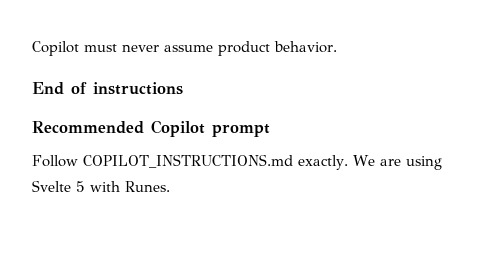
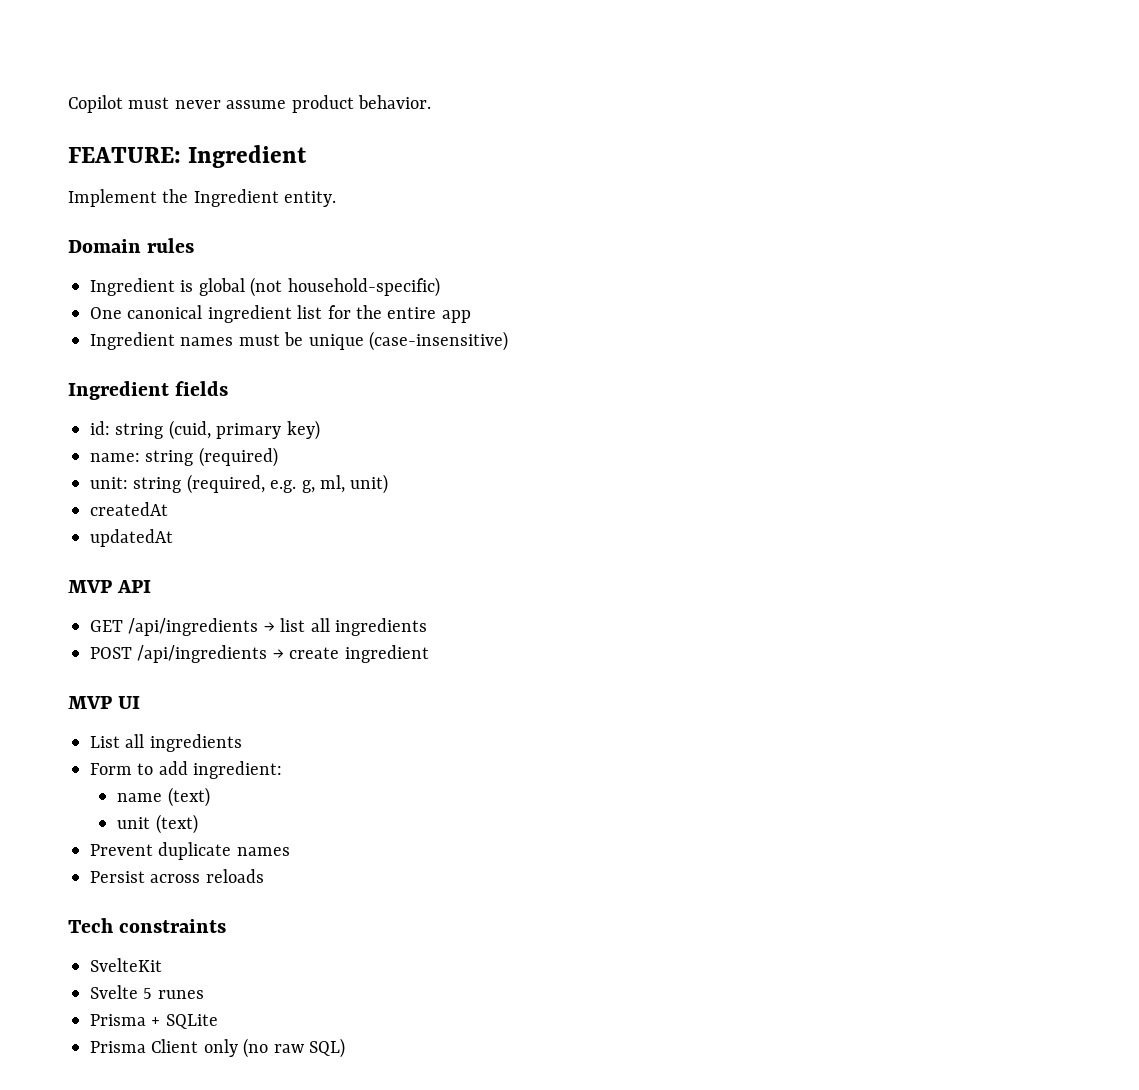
[32,82,183,95] [32,120,270,137] [32,154,442,170] [32,180,170,192] End of instructions // Recommended Copilot prompt // Follow COPILOT_INSTRUCTIONS.md exactly. We are using Svelte 5 with Runes. -> [68,145,308,168] [68,189,337,207] [68,238,195,253] [90,277,440,297] [90,305,471,323] [90,331,508,351] [68,381,229,400] [90,420,320,440] [90,447,278,467] [90,474,389,494] [90,502,168,516] [90,529,173,547] [68,580,152,593] [90,618,427,636] [90,645,429,663] [68,696,141,709] [90,734,242,752] [90,761,283,779] [117,787,210,807] [117,814,198,834] [90,842,290,860] [90,869,264,883] [68,918,227,933] [90,958,162,972] [90,985,204,999] [90,1014,218,1029] [90,1038,345,1058] FEATURE: Ingredient // Implement the Ingredient entity. // Domain rules // Ingredient is global (not household-specific) // One canonical ingredient list for the entire app // Ingredient names must be unique (case-insensitive) // Ingredient fields // id: string (cuid, primary key) // name: string (required) // unit: string (required, e.g. g, ml, unit) // createdAt // updatedAt // MVP API // GET /api/ingredients → list all ingredients // POST /api/ingredients → create ingredient // MVP UI // List all ingredients // Form to add ingredient: // name (text) // unit (text) // Prevent duplicate names // Persist across reloads // Tech constraints // SvelteKit // Svelte 5 runes // Prisma + SQLite // Prisma Client only (no raw SQL)

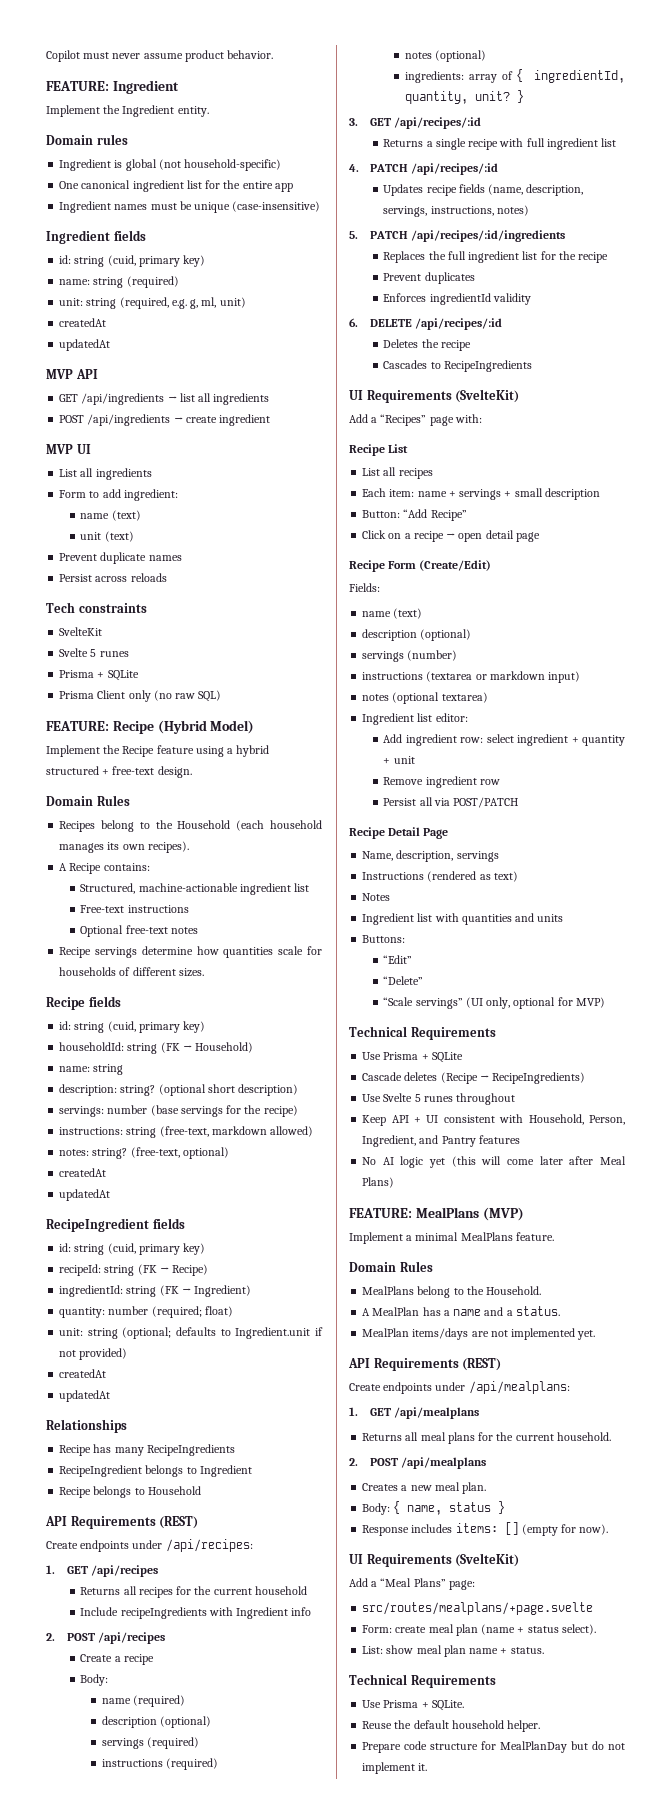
(345, 1048) none -> [46,720,255,734] [46,745,270,757] [46,766,192,778] [46,795,130,806] [59,820,322,832] [59,841,189,853] [59,863,150,874] [80,883,310,895] [80,905,189,913] [80,925,198,937] [59,946,323,958] [59,967,204,977] [46,996,121,1010] [59,1021,206,1033] [59,1042,254,1054] [59,1064,124,1075] [59,1084,299,1096] [59,1105,298,1117] [59,1126,314,1138] [59,1147,229,1159] [59,1168,107,1177] [59,1189,111,1201] [46,1218,185,1232] [59,1243,206,1255] [59,1264,209,1276] [59,1285,252,1297] [59,1306,233,1318] [59,1327,323,1339] [59,1348,128,1360] [59,1369,107,1378] [59,1390,111,1402] [46,1419,127,1433] [59,1444,235,1456] [59,1465,252,1477] [59,1486,201,1498] [45,1516,199,1529] [46,1539,253,1552] [46,1565,159,1577] [80,1586,307,1598] [80,1607,312,1619] [46,1632,166,1644] [80,1654,154,1665] [80,1674,109,1686] [101,1695,185,1707] [101,1716,211,1728] [101,1737,199,1749] [101,1758,218,1770] [404,50,486,62] [404,69,625,83] [404,90,524,104] [349,117,482,129] [383,138,617,150] [349,163,499,175] [383,184,584,196] [383,205,529,217] [349,230,566,242] [383,251,609,263] [383,272,475,284] [383,293,531,305] [349,318,503,330] [383,339,471,351] [383,360,532,372] [349,389,520,403] [349,414,482,426] [349,444,409,456] [362,467,433,479] [362,488,600,500] [362,509,467,521] [362,530,540,542] [349,560,492,572] [349,583,380,592] [362,608,423,619] [362,629,472,641] [362,650,458,662] [362,671,581,683] [362,692,488,704] [362,713,468,725] [383,734,625,746] [383,756,415,764] [383,776,500,788] [383,797,519,808] [349,827,449,839] [362,850,499,862] [362,871,518,882] [362,893,391,901] [362,913,564,925] [362,935,406,943] [383,955,413,964] [383,976,424,985] [383,997,605,1009] [349,1026,496,1040] [362,1052,463,1063] [362,1072,586,1084] [362,1093,516,1105] [362,1114,625,1126] [362,1135,520,1147] [362,1156,626,1168] [362,1177,395,1188] [349,1207,524,1221] [349,1232,554,1244] [349,1261,433,1272] [362,1286,542,1298] [362,1306,560,1316] [362,1328,596,1340] [348,1358,502,1371] [349,1381,570,1394] [349,1407,480,1419] [362,1432,611,1444] [349,1457,487,1469] [362,1482,487,1494] [362,1501,506,1515] [362,1522,609,1536] [349,1553,520,1567] [349,1578,475,1590] [362,1602,594,1615] [362,1624,596,1636] [362,1645,544,1657] [349,1674,496,1688] [362,1700,464,1711] [362,1720,541,1732] [362,1741,625,1753] [362,1762,428,1774] // FEATURE: Recipe (Hybrid Model) // Implement the Recipe feature using a hybrid structured + free-text design. // Domain Rules // Recipes belong to the Household (each household manages its own recipes). // A Recipe contains: // Structured, machine-actionable ingredient list // Free-text instructions // Optional free-text notes // Recipe servings determine how quantities scale for households of different sizes. // Recipe fields // id: string (cuid, primary key) // householdId: string (FK → Household) // name: string // description: string? (optional short description) // servings: number (base servings for the recipe) // instructions: string (free-text, markdown allowed) // notes: string? (free-text, optional) // createdAt // updatedAt // RecipeIngredient fields // id: string (cuid, primary key) // recipeId: string (FK → Recipe) // ingredientId: string (FK → Ingredient) // quantity: number (required; float) // unit: string (optional; defaults to Ingredient.unit if not provided) // createdAt // updatedAt // Relationships // Recipe has many RecipeIngredients // RecipeIngredient belongs to Ingredient // Recipe belongs to Household // API Requirements (REST) // Create endpoints under /api/recipes: // 1. GET /api/recipes // Returns all recipes for the current household // Include recipeIngredients with Ingredient info // 2. POST /api/recipes // Create a recipe // Body: // name (required) // description (optional) // servings (required) // instructions (required) // notes (optional) // ingredients: array of { ingredientId, quantity, unit? } // 3. GET /api/recipes/:id // Returns a single recipe with full ingredient list // 4. PATCH /api/recipes/:id // Updates recipe fields (name, description, servings, instructions, notes) // 5. PATCH /api/recipes/:id/ingredients // Replaces the full ingredient list for the recipe // Prevent duplicates // Enforces ingredientId validity // 6. DELETE /api/recipes/:id // Deletes the recipe // Cascades to RecipeIngredients // UI Requirements (SvelteKit) // Add a “Recipes” page with: // Recipe List // List all recipes // Each item: name + servings + small description // Button: “Add Recipe” // Click on a recipe → open detail page // Recipe Form (Create/Edit) // Fields: // name (text) // description (optional) // servings (number) // instructions (textarea or markdown input) // notes (optional textarea) // Ingredient list editor: // Add ingredient row: select ingredient + quantity + unit // Remove ingredient row // Persist all via POST/PATCH // Recipe Detail Page // Name, description, servings // Instructions (rendered as text) // Notes // Ingredient list with quantities and units // Buttons: // “Edit” // “Delete” // “Scale servings” (UI only, optional for MVP) // Technical Requirements // Use Prisma + SQLite // Cascade deletes (Recipe → RecipeIngredients) // Use Svelte 5 runes throughout // Keep API + UI consistent with Household, Person, Ingredient, and Pantry features // No AI logic yet (this will come later after Meal Plans) // FEATURE: MealPlans (MVP) // Implement a minimal MealPlans feature. // Domain Rules // MealPlans belong to the Household. // A MealPlan has a name and a status. // MealPlan items/days are not implemented yet. // API Requirements (REST) // Create endpoints under /api/mealplans: // 1. GET /api/mealplans // Returns all meal plans for the current household. // 2. POST /api/mealplans // Creates a new meal plan. // Body: { name, status } // Response includes items: [] (empty for now). // UI Requirements (SvelteKit) // Add a “Meal Plans” page: // src/routes/mealplans/+page.svelte // Form: create meal plan (name + status select). // List: show meal plan name + status. // Technical Requirements // Use Prisma + SQLite. // Reuse the default household helper. // Prepare code structure for MealPlanDay but do not implement it.

